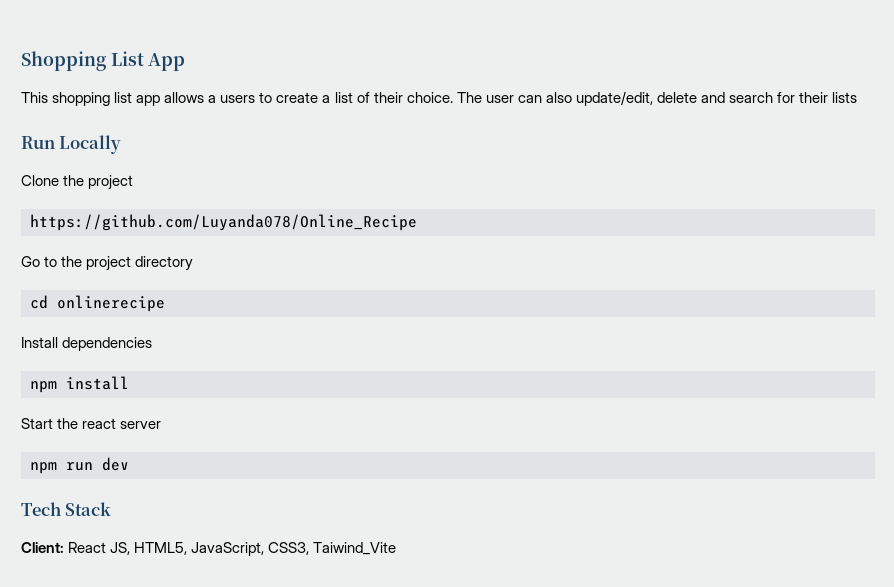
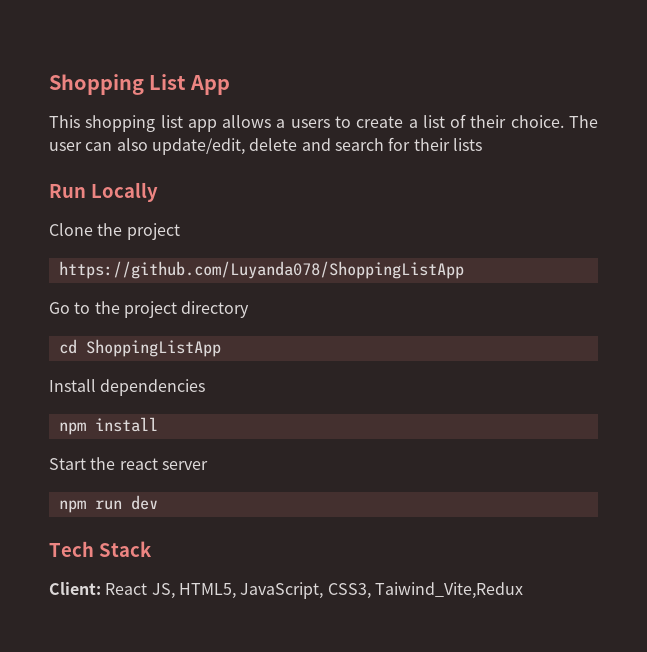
[30,214,417,231] https://github.com/Luyanda078/Online_Recipe -> [58,261,464,279] https://github.com/Luyanda078/ShoppingListApp
[57,295,165,312] onlinerecipe -> [85,339,221,357] ShoppingListApp
[313,542,397,555] Taiwind_Vite -> [374,582,523,599] Taiwind_Vite,Redux

